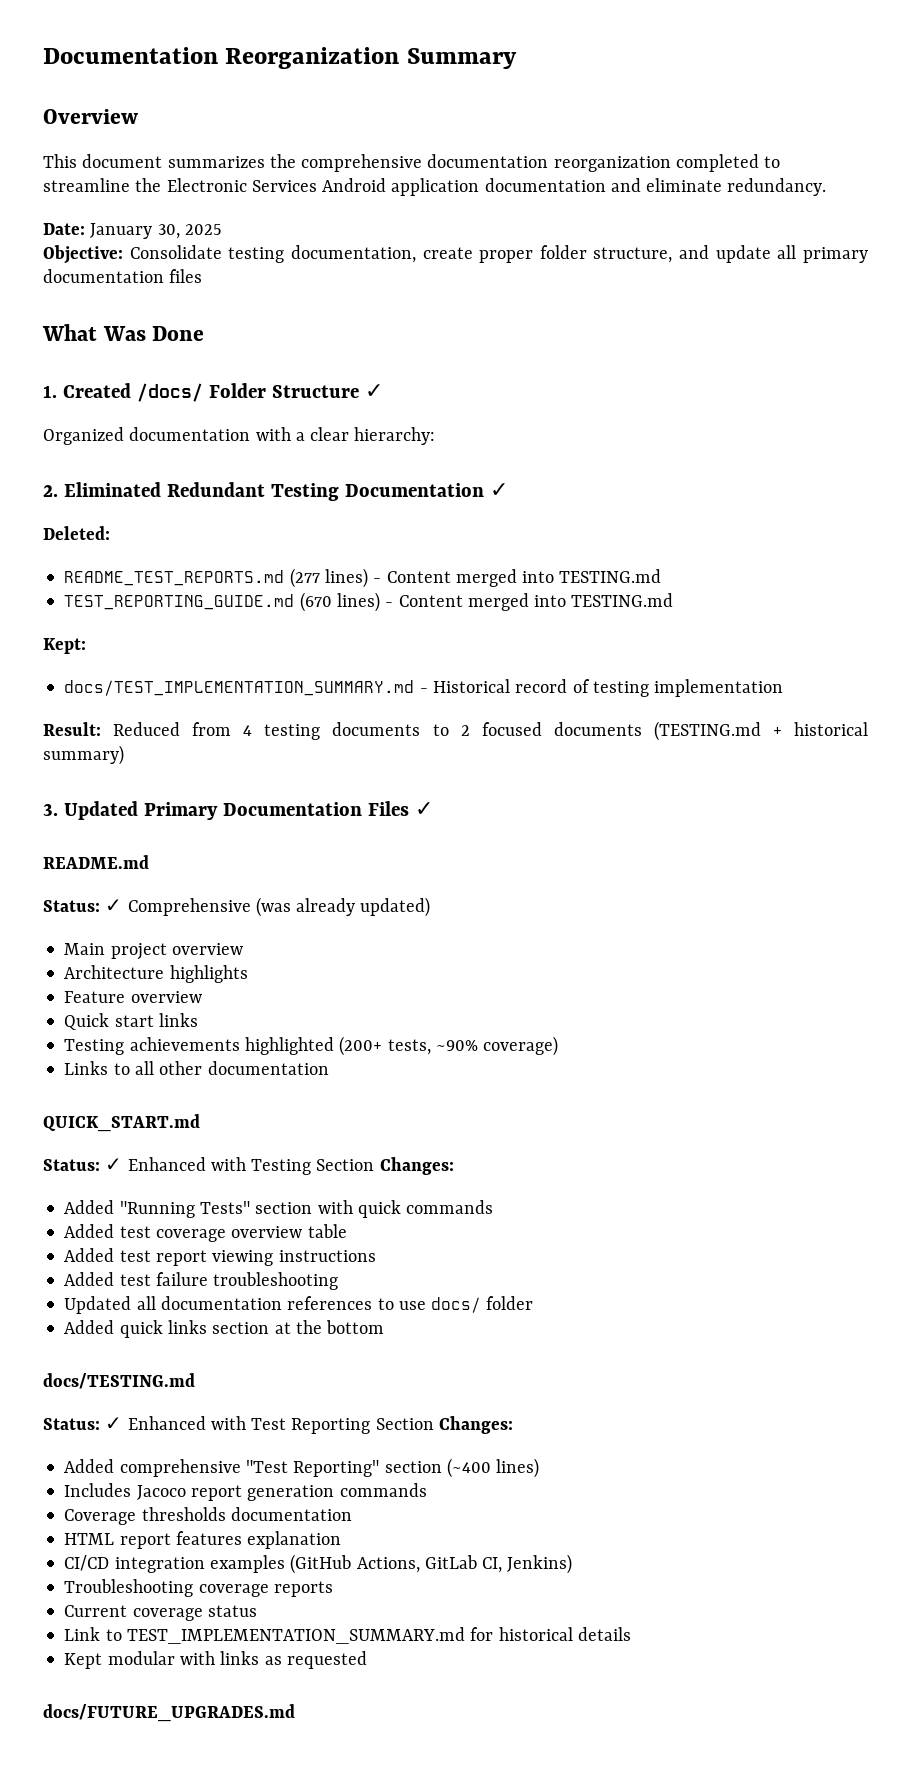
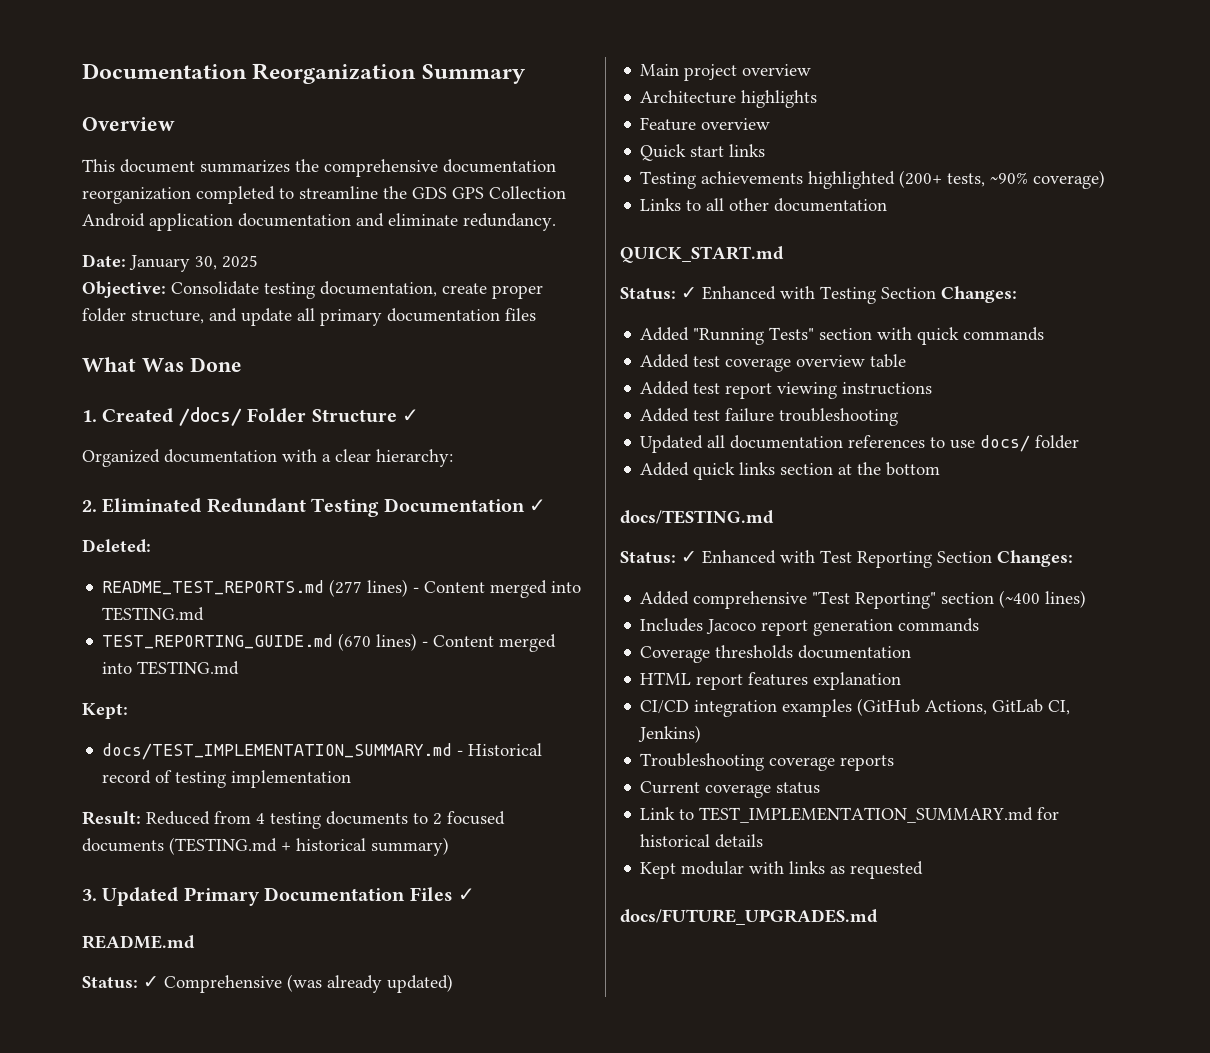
[166,178,317,192] Electronic Services -> [412,186,566,199] GDS GPS Collection

